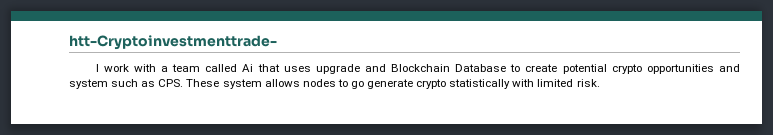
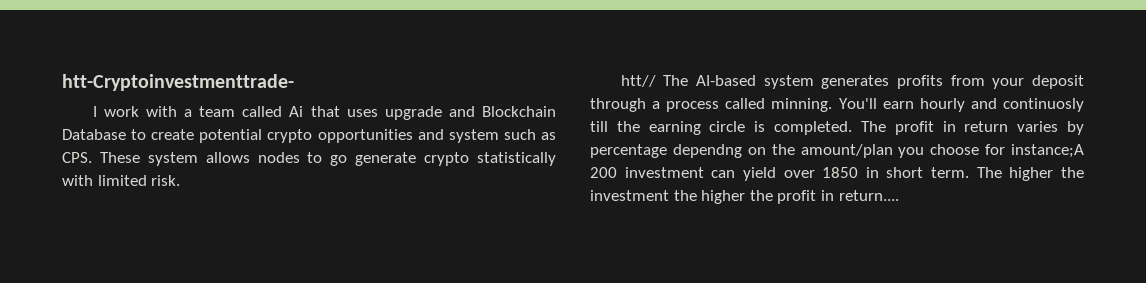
(600, 83) none -> [620,75,1084,89] [590,98,1084,112] [590,121,1084,135] [590,144,1084,158] [590,167,1084,181] [590,190,899,204] // htt// The AI-based system generates profits from your deposit through a process called minning. You'll earn hourly and continuosly till the earning circle is completed. The profit in return varies by percentage dependng on the amount/plan you choose for instance;A 200 investment can yield over 1850 in short term. The higher the investment the higher the profit in return....

